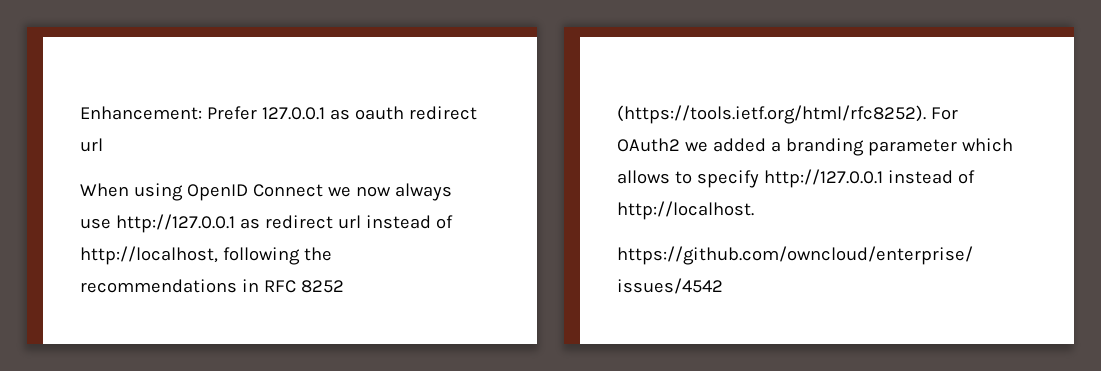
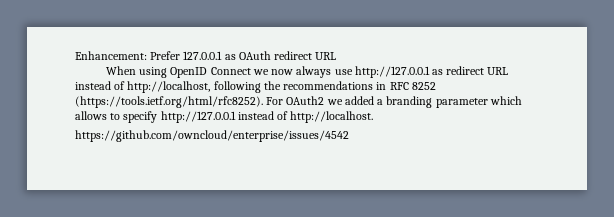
[354,106,477,120] [80,138,103,152] oauth redirect url -> [238,51,337,60] OAuth redirect URL
[337,215,361,229] url -> [487,67,509,75] URL

